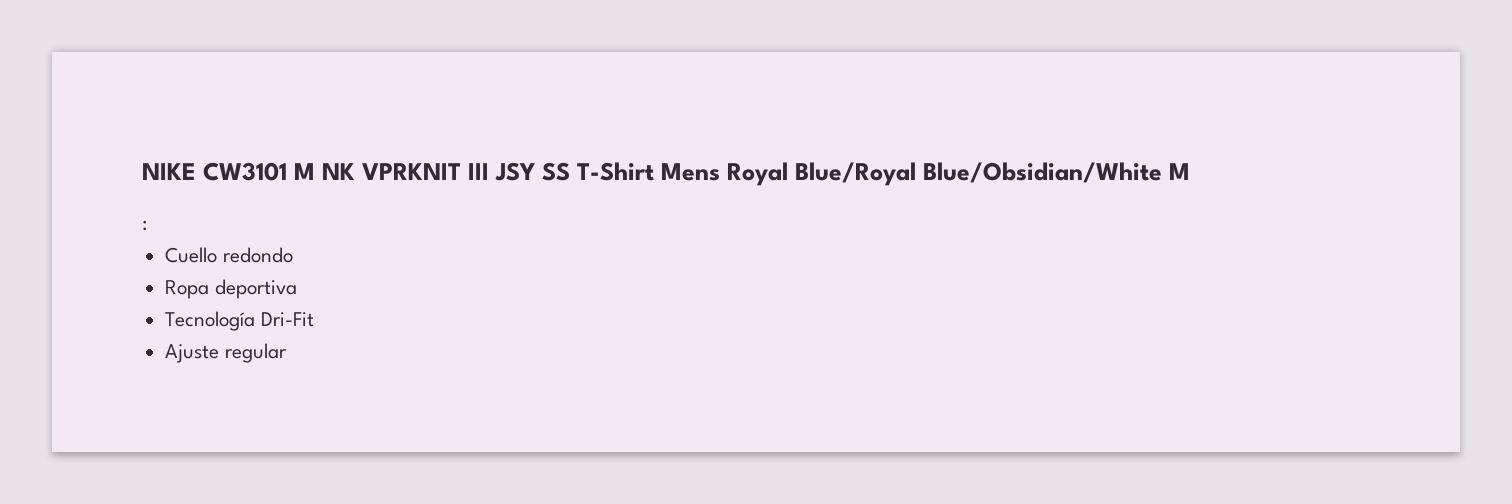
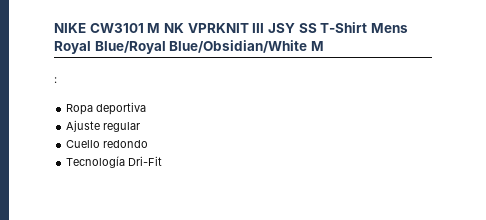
(147, 225) none -> [66,102,147,115] [66,120,141,132] // Ropa deportiva // Ajuste regular
[165,279,297,299] // Ropa deportiva -> (149, 144) none
[165,343,287,363] // Ajuste regular -> (163, 161) none

